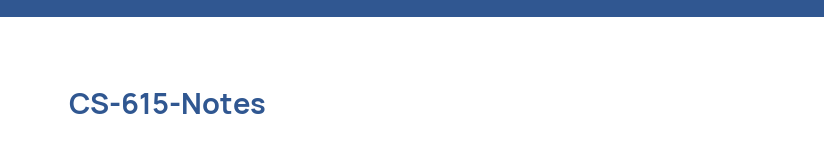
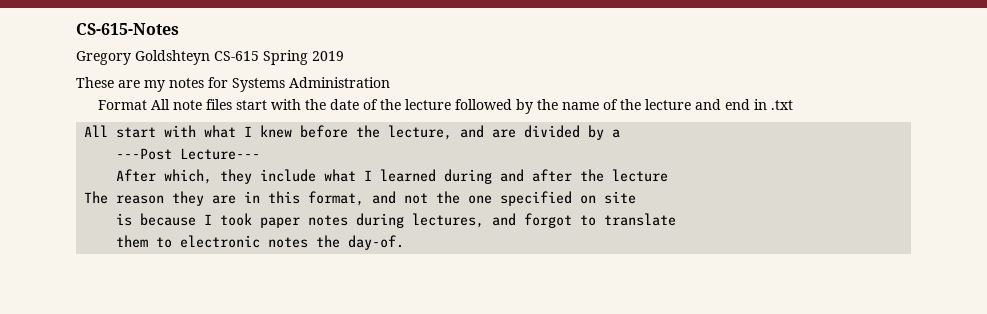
(266, 103) none -> [76,50,344,65] [76,77,390,92] [97,99,793,114] [84,125,621,140] [116,148,261,160] [116,169,669,184] [84,191,637,206] [116,213,677,228] [116,235,405,250] // Gregory Goldshteyn CS-615 Spring 2019 // These are my notes for Systems Administration // Format All note files start with the date of the lecture followed by the name of the lecture and end in .txt // All start with what I knew before the lecture, and are divided by a // ---Post Lecture--- // After which, they include what I learned during and after the lecture // The reason they are in this format, and not the one specified on site // is because I took paper notes during lectures, and forgot to translate // them to electronic notes the day-of.

